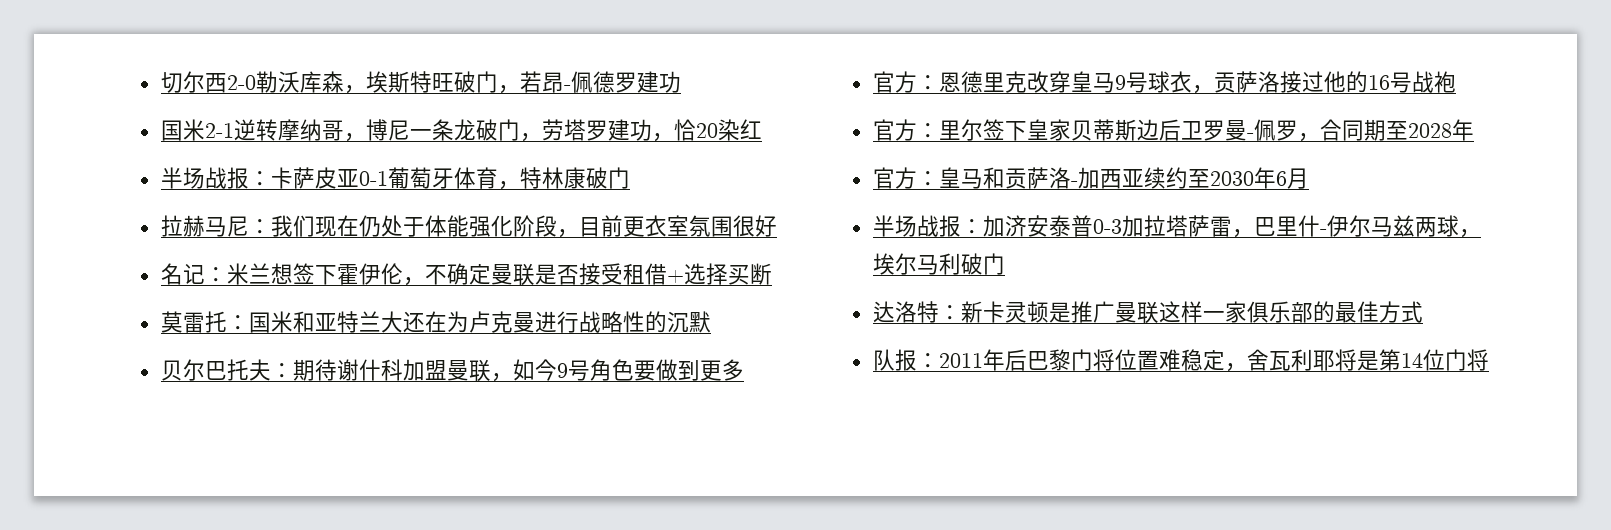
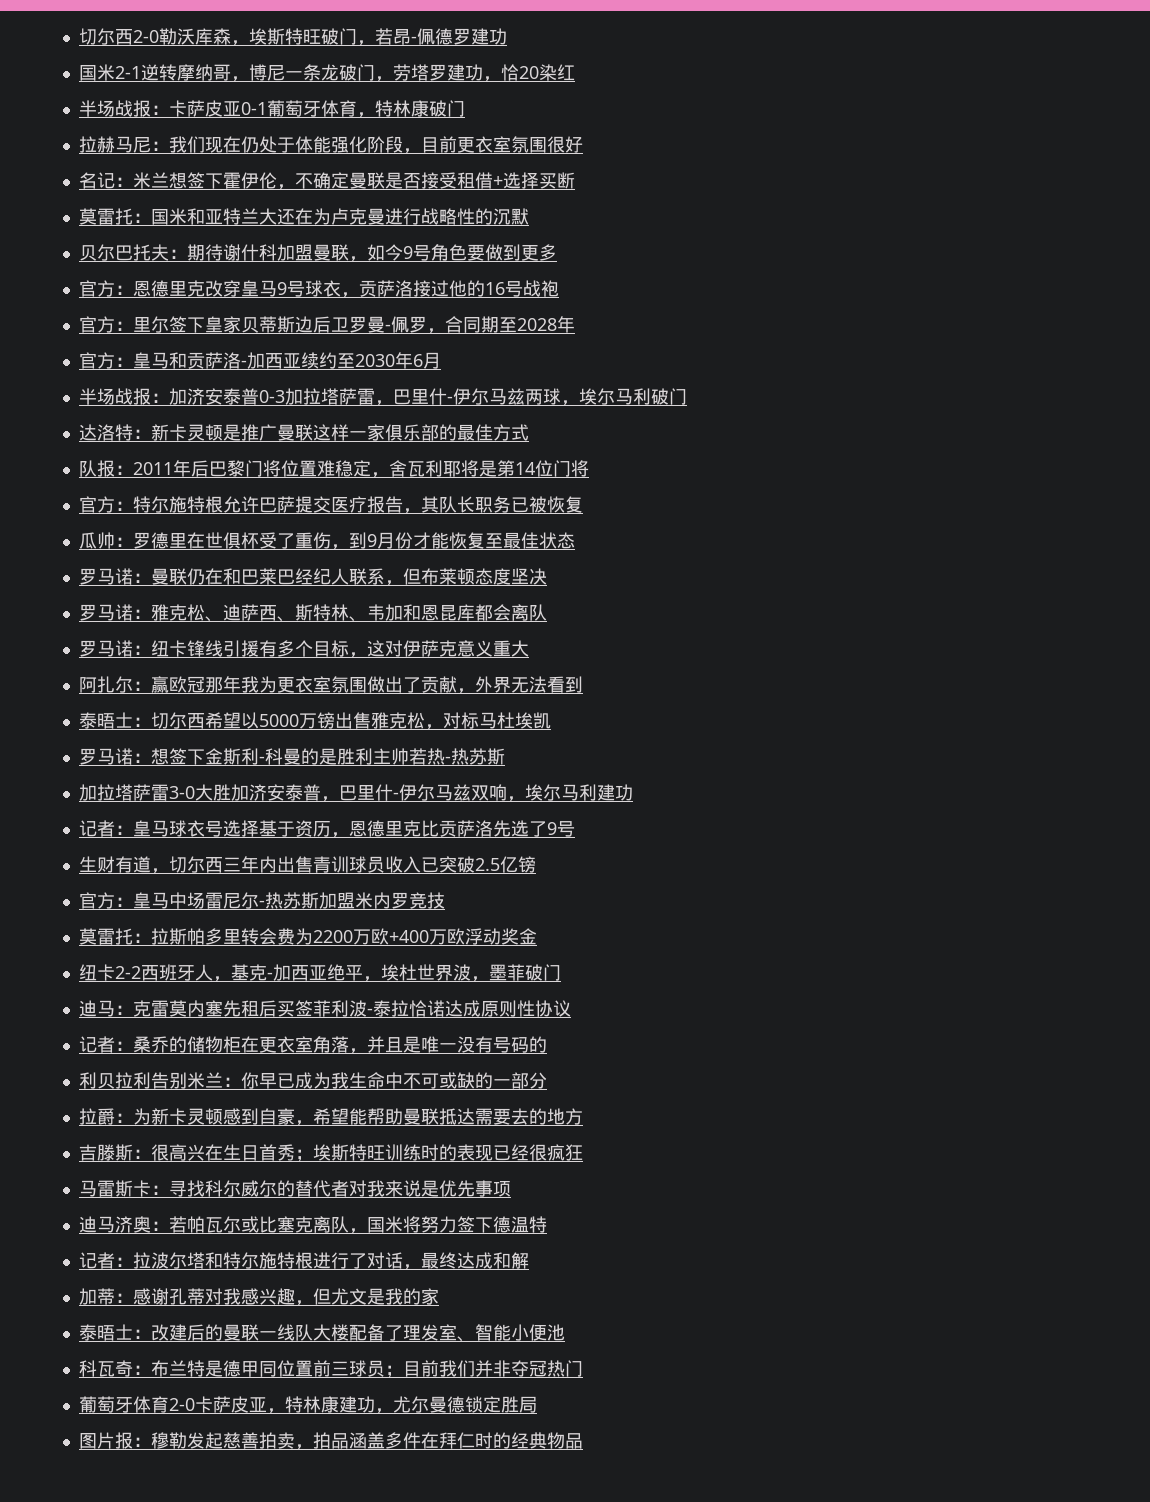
(1489, 360) none -> [78,496,583,514] [78,532,575,550] [78,568,547,586] [78,604,547,622] [78,640,529,658] [78,676,583,694] [78,712,551,730] [78,748,505,765] [78,784,633,802] [78,820,575,838] [78,856,536,874] [78,892,445,909] [78,928,537,945] [78,964,561,982] [78,1000,571,1017] [78,1036,547,1054] [78,1072,547,1089] [78,1108,583,1126] [78,1144,583,1162] [78,1180,511,1197] [78,1216,547,1234] [78,1252,529,1270] [78,1288,439,1306] [78,1324,565,1342] [78,1360,583,1378] [78,1396,537,1414] [78,1432,583,1450] // 官方：特尔施特根允许巴萨提交医疗报告，其队长职务已被恢复 // 瓜帅：罗德里在世俱杯受了重伤，到9月份才能恢复至最佳状态 // 罗马诺：曼联仍在和巴莱巴经纪人联系，但布莱顿态度坚决 // 罗马诺：雅克松、迪萨西、斯特林、韦加和恩昆库都会离队 // 罗马诺：纽卡锋线引援有多个目标，这对伊萨克意义重大 // 阿扎尔：赢欧冠那年我为更衣室氛围做出了贡献，外界无法看到 // 泰晤士：切尔西希望以5000万镑出售雅克松，对标马杜埃凯 // 罗马诺：想签下金斯利-科曼的是胜利主帅若热-热苏斯 // 加拉塔萨雷3-0大胜加济安泰普，巴里什-伊尔马兹双响，埃尔马利建功 // 记者：皇马球衣号选择基于资历，恩德里克比贡萨洛先选了9号 // 生财有道，切尔西三年内出售青训球员收入已突破2.5亿镑 // 官方：皇马中场雷尼尔-热苏斯加盟米内罗竞技 // 莫雷托：拉斯帕多里转会费为2200万欧+400万欧浮动奖金 // 纽卡2-2西班牙人，基克-加西亚绝平，埃杜世界波，墨菲破门 // 迪马：克雷莫内塞先租后买签菲利波-泰拉恰诺达成原则性协议 // 记者：桑乔的储物柜在更衣室角落，并且是唯一没有号码的 // 利贝拉利告别米兰：你早已成为我生命中不可或缺的一部分 // 拉爵：为新卡灵顿感到自豪，希望能帮助曼联抵达需要去的地方 // 吉滕斯：很高兴在生日首秀；埃斯特旺训练时的表现已经很疯狂 // 马雷斯卡：寻找科尔威尔的替代者对我来说是优先事项 // 迪马济奥：若帕瓦尔或比塞克离队，国米将努力签下德温特 // 记者：拉波尔塔和特尔施特根进行了对话，最终达成和解 // 加蒂：感谢孔蒂对我感兴趣，但尤文是我的家 // 泰晤士：改建后的曼联一线队大楼配备了理发室、智能小便池 // 科瓦奇：布兰特是德甲同位置前三球员；目前我们并非夺冠热门 // 葡萄牙体育2-0卡萨皮亚，特林康建功，尤尔曼德锁定胜局 // 图片报：穆勒发起慈善拍卖，拍品涵盖多件在拜仁时的经典物品

